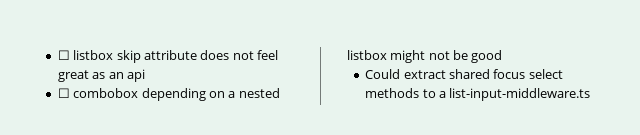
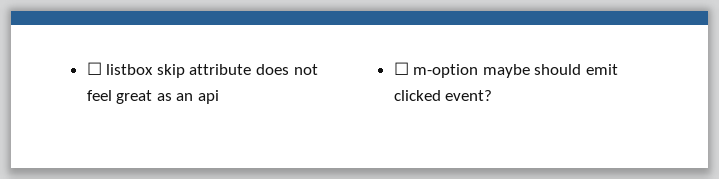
[73,88,280,101] [346,50,503,63] [365,69,563,79] [365,88,591,101] combobox depending on a nested listbox might not be good // Could extract shared focus select methods to a list-input-middleware.ts -> [413,64,619,78] [393,90,493,101] m-option maybe should emit clicked event?

